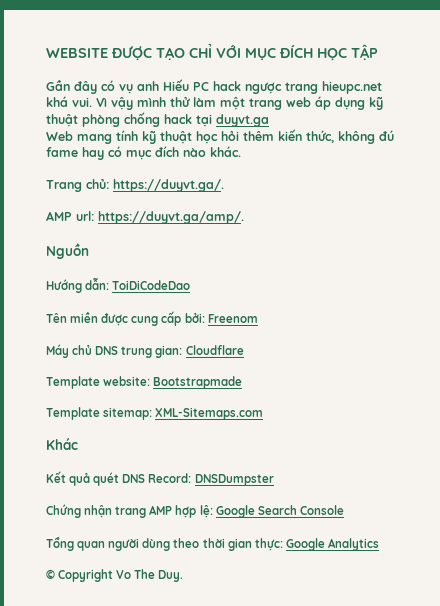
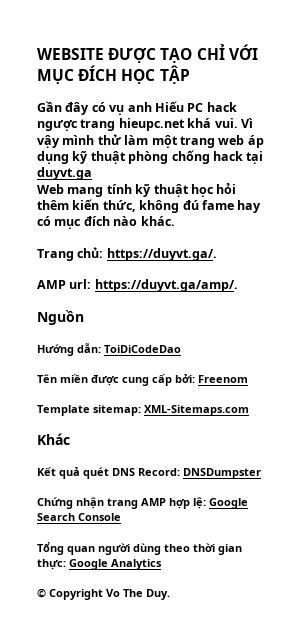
[46,344,244,358] [46,376,243,389] // Máy chủ DNS trung gian: Cloudflare // Template website: Bootstrapmade -> (248, 379) none

